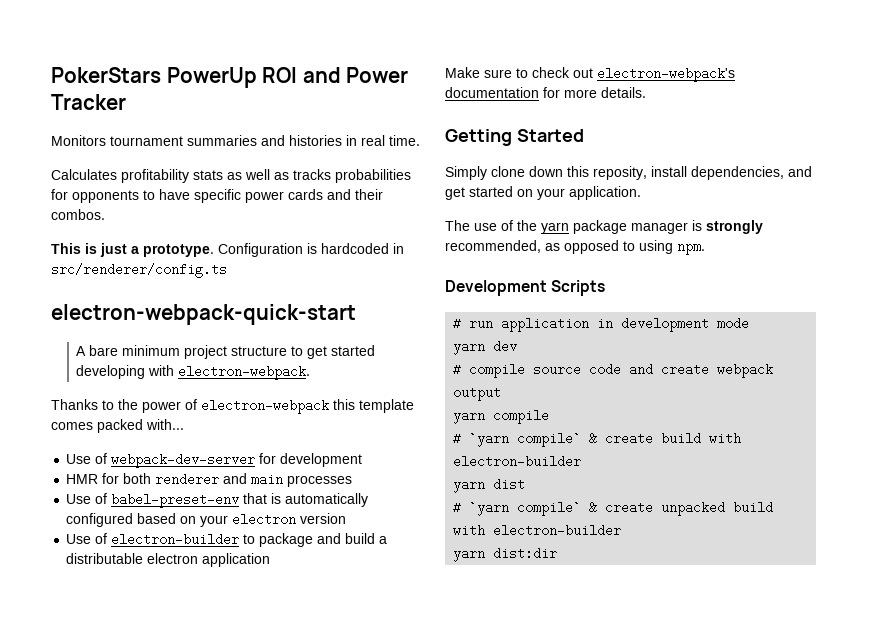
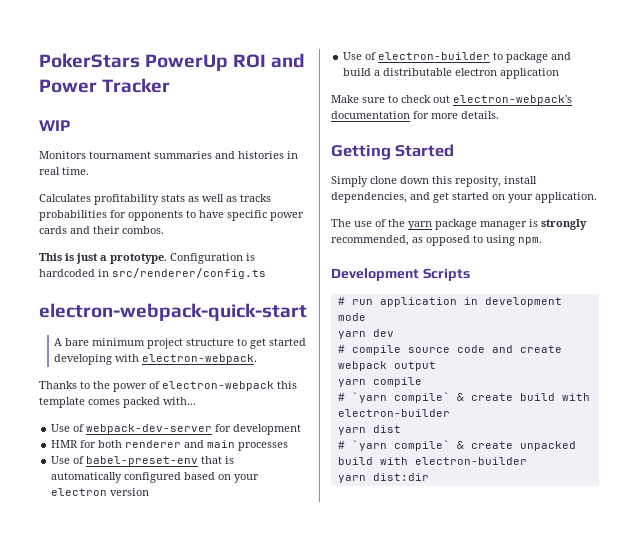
(126, 102) none -> [39,120,70,131] // WIP

